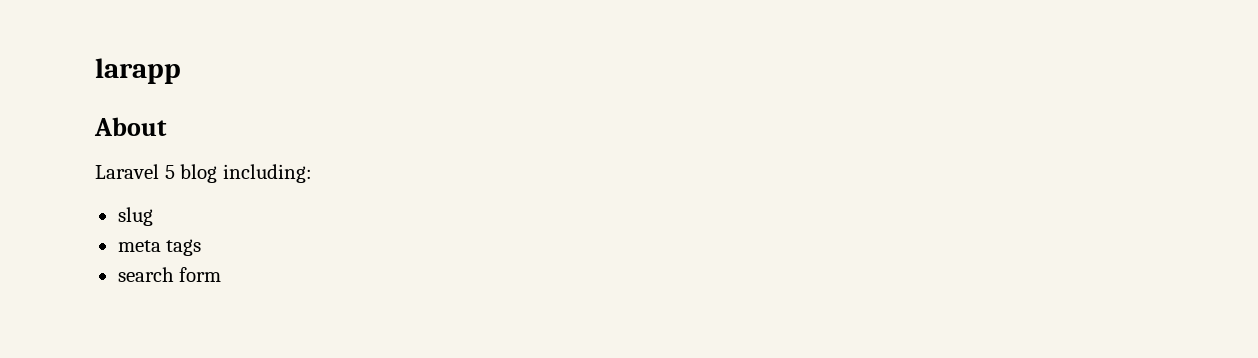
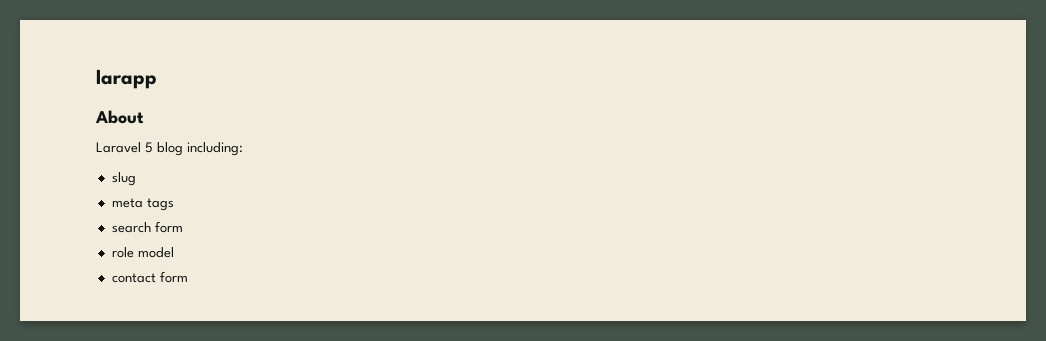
(222, 274) none -> [111,247,174,258] [111,271,188,283] // role model // contact form

